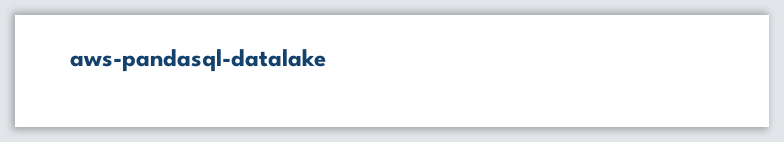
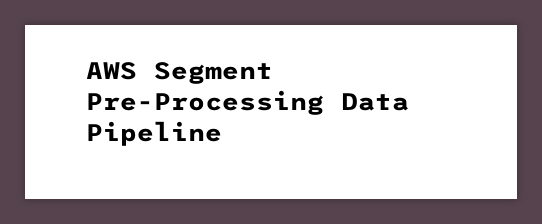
[70,49,326,72] aws-pandasql-datalake -> [86,62,273,84] [86,90,409,115] [86,121,222,146] AWS Segment Pre-Processing Data Pipeline

